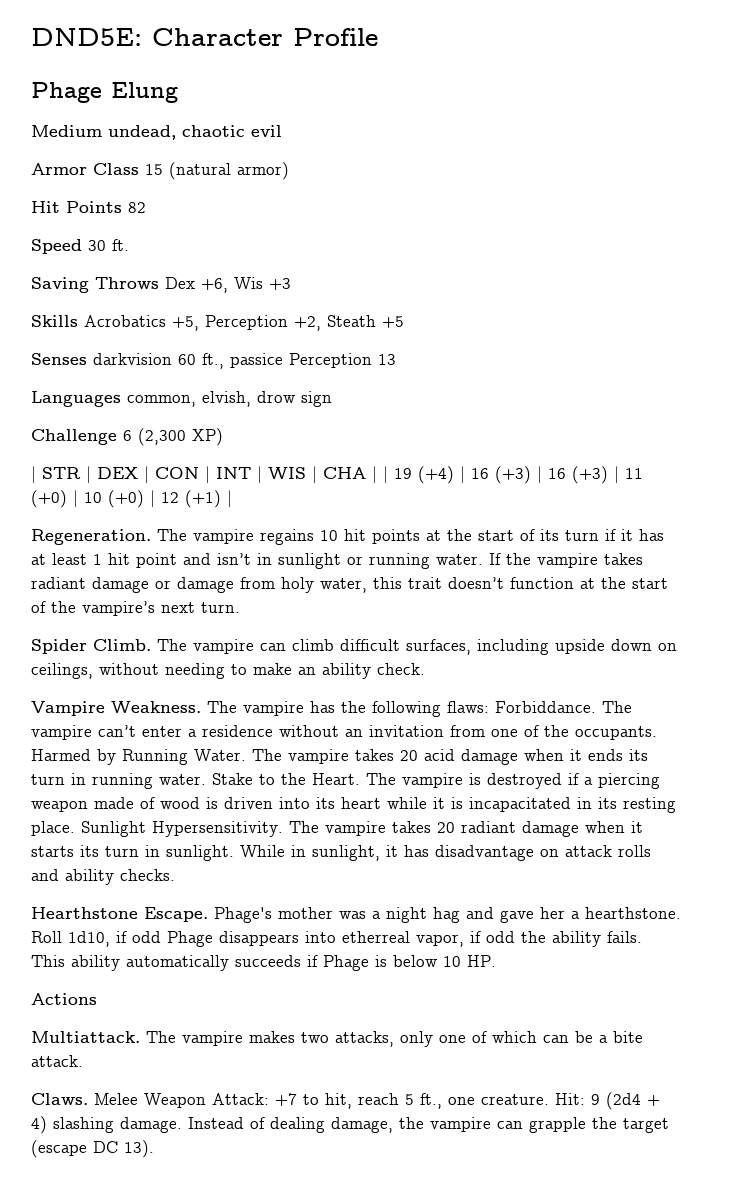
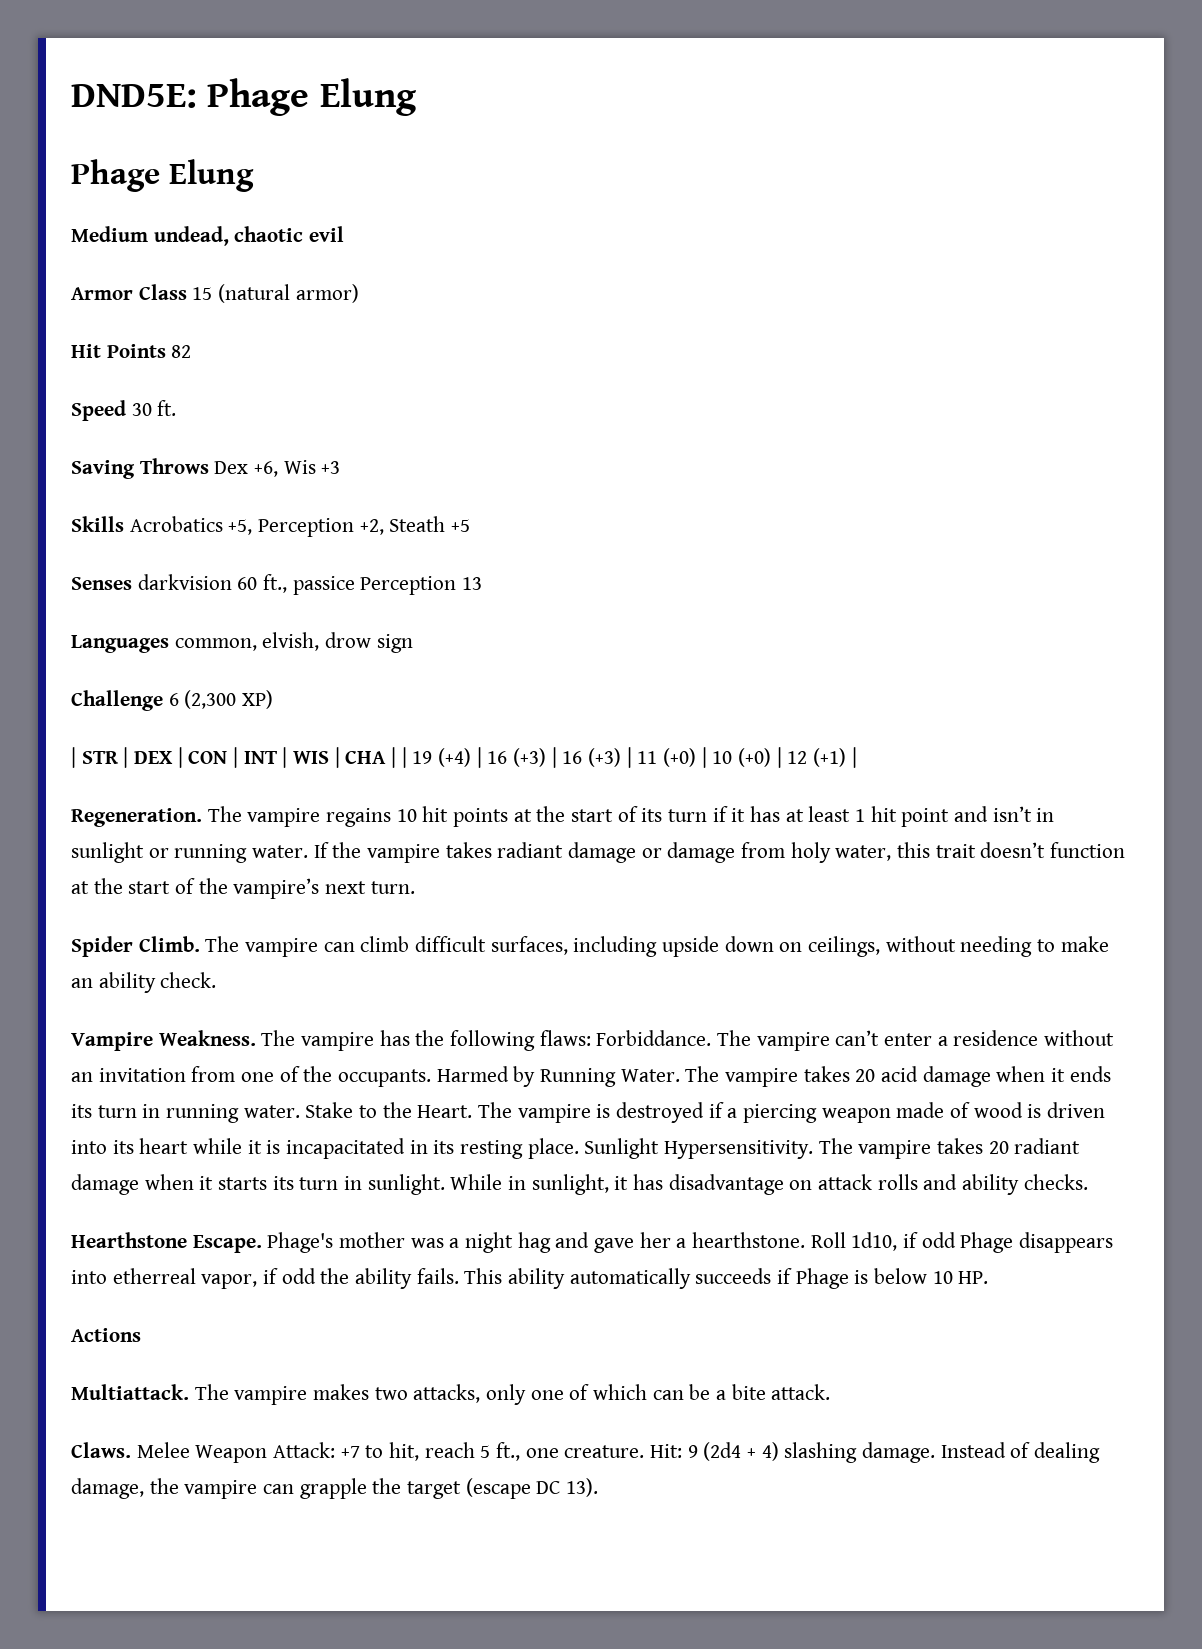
[152,28,378,46] Character Profile -> [207,78,417,116] Phage Elung

